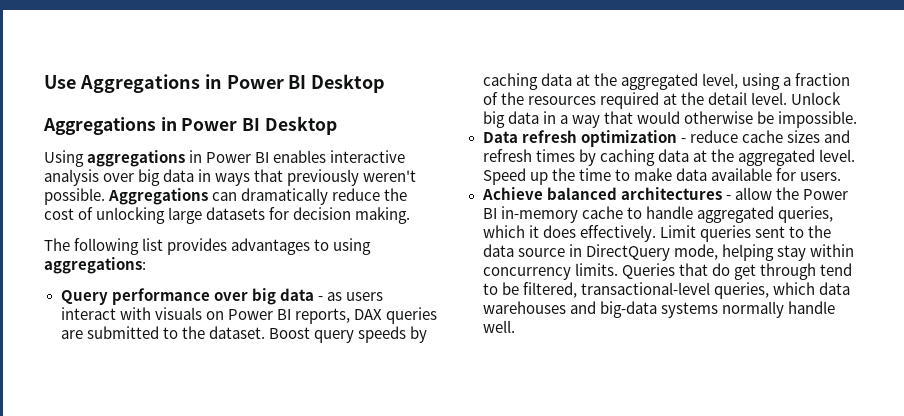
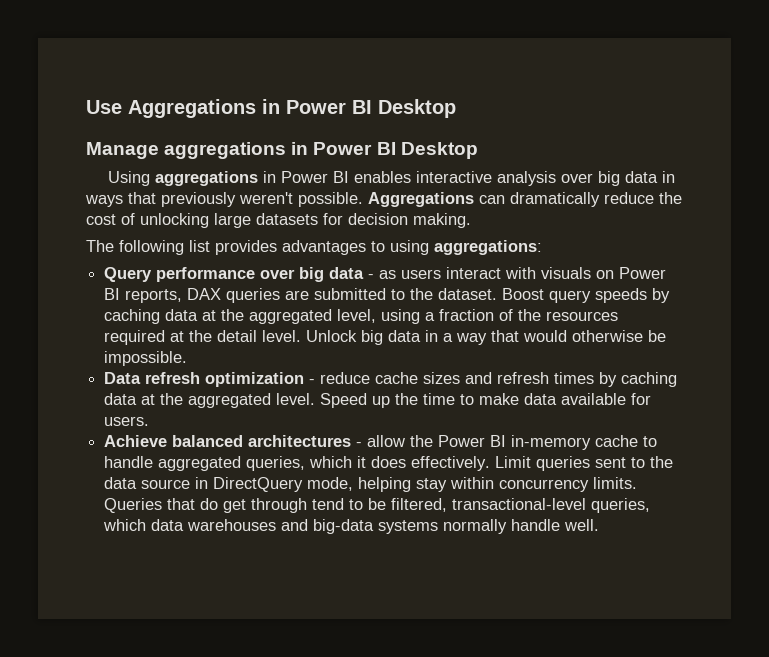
[43,117,156,135] Aggregations -> [86,142,287,159] Manage aggregations

